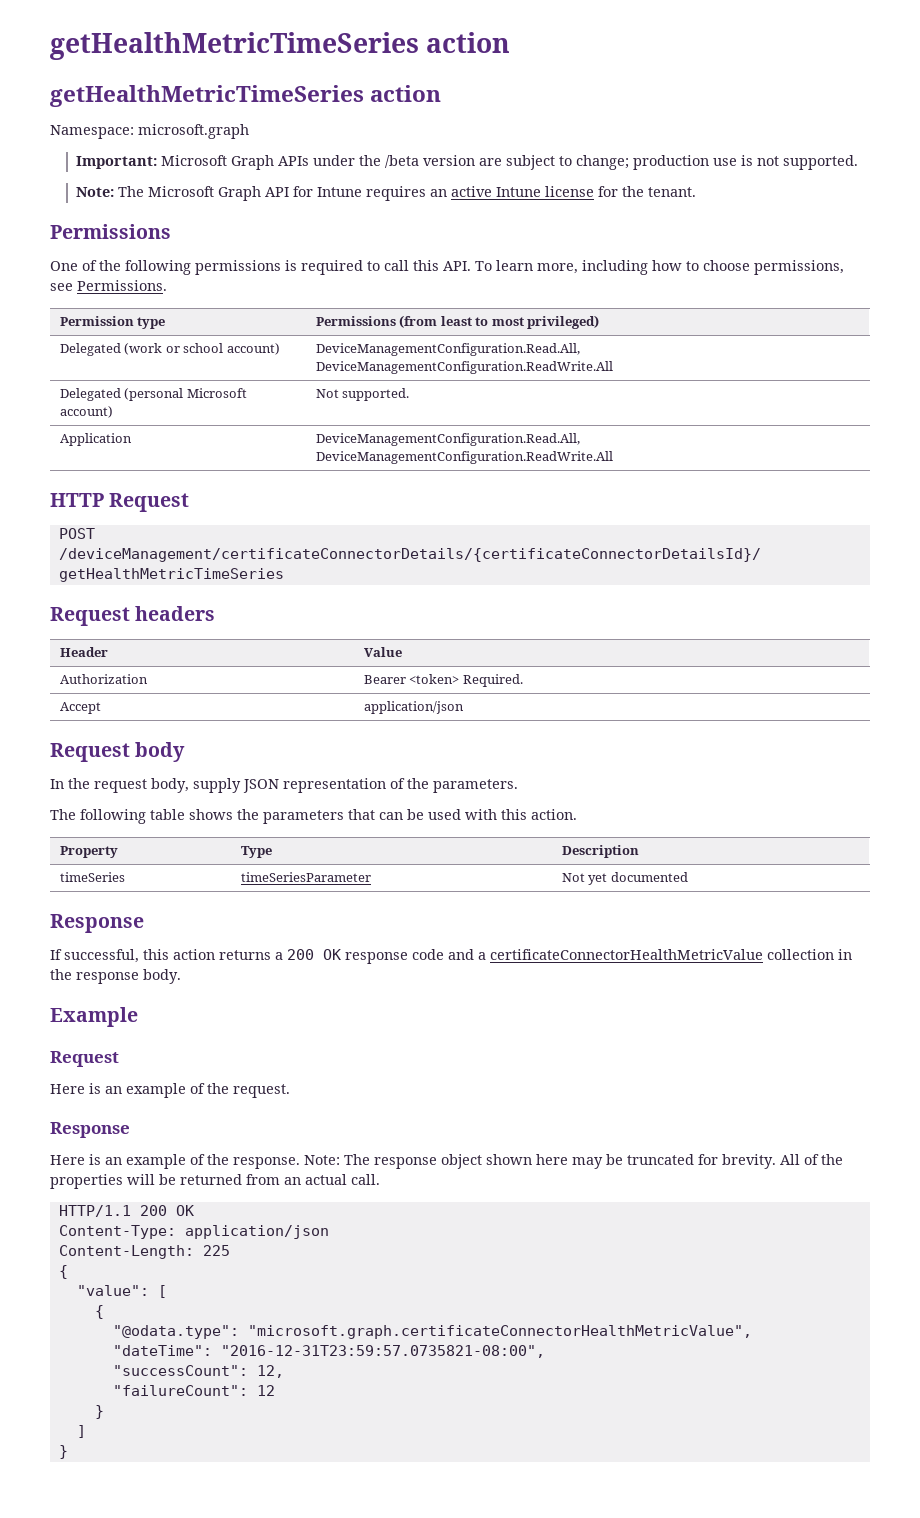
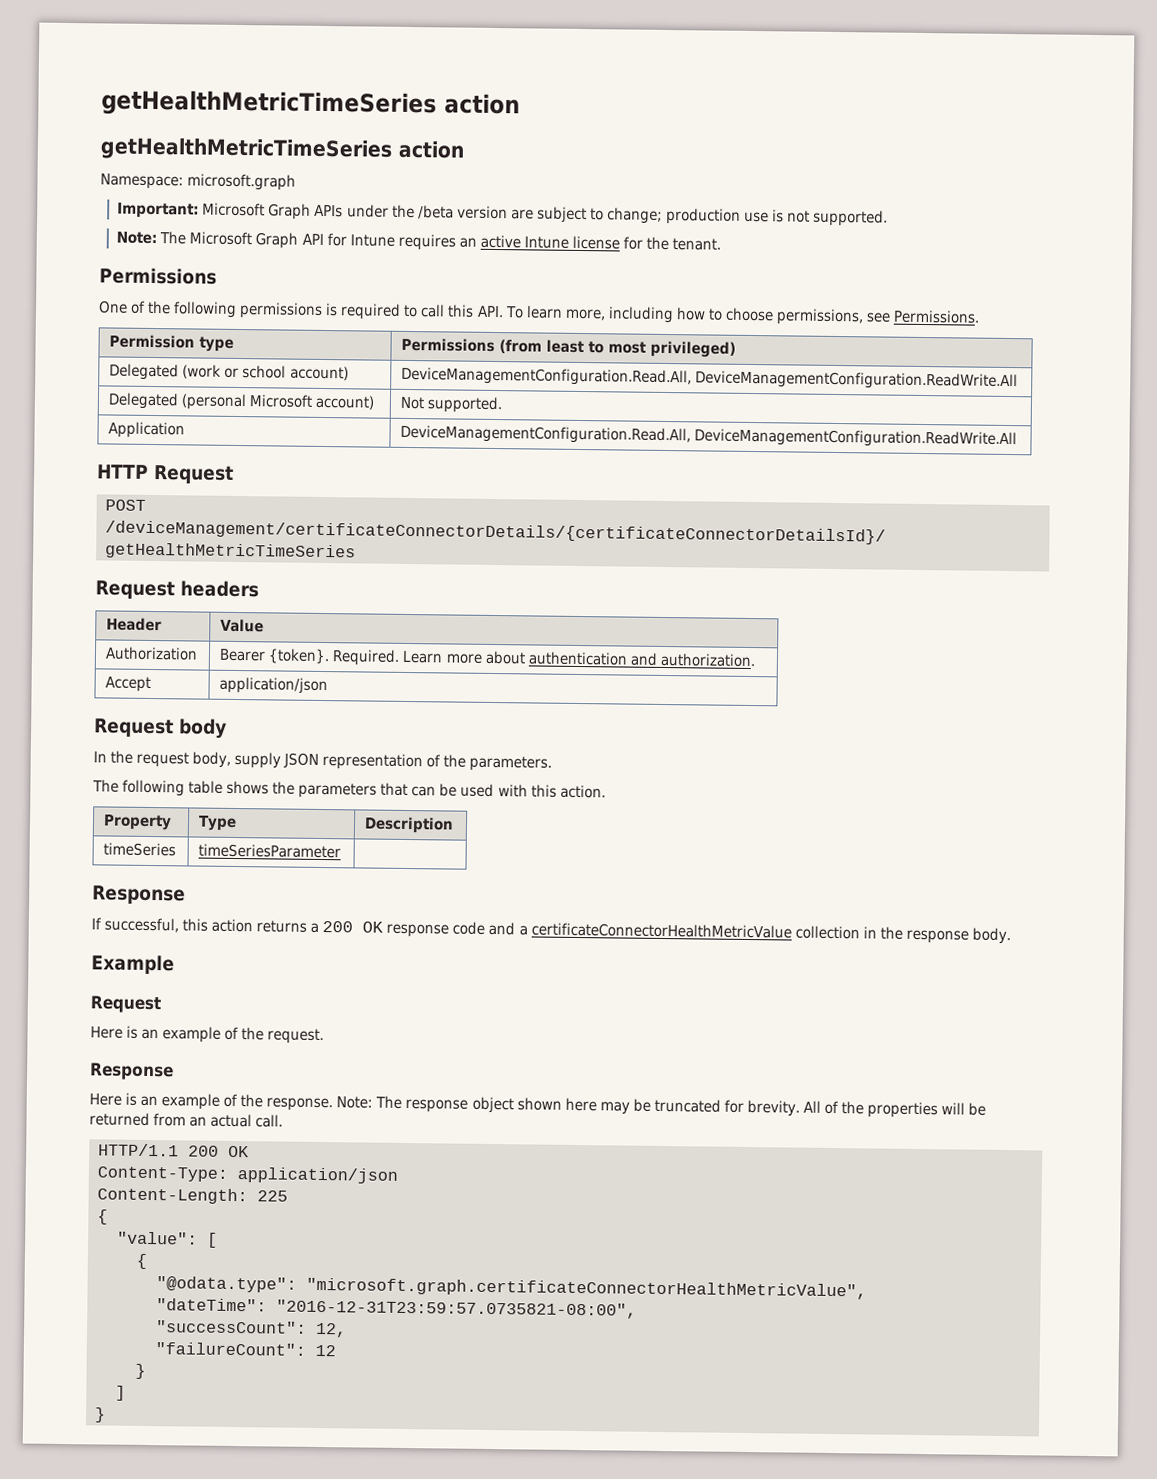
[409,674,460,684] <token> -> [268,648,331,665] {token}.
(523, 680) none -> [402,650,756,668] Learn more about authentication and authorization.
[561,872,688,885] Not yet documented -> (342, 851) none

